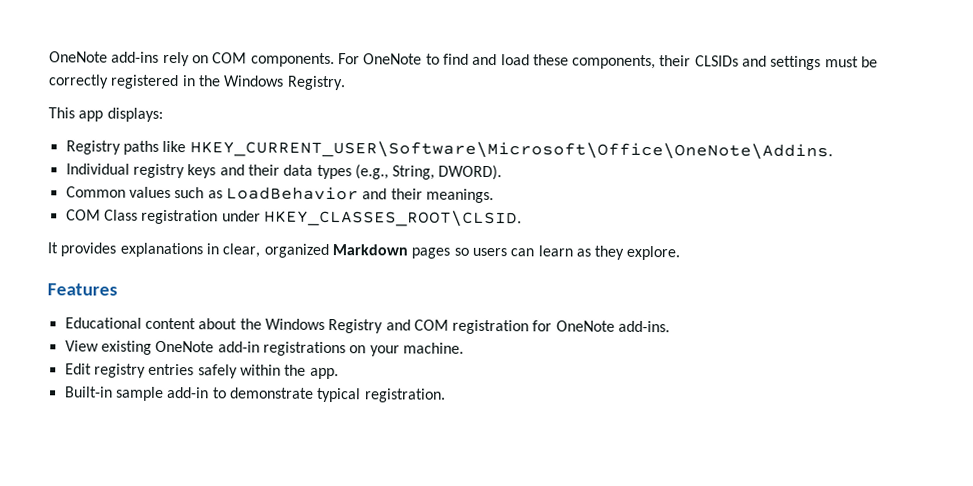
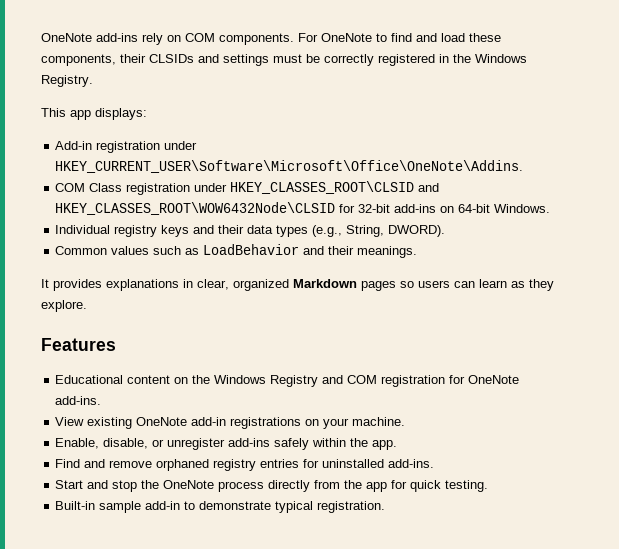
[65,140,833,161] Registry paths like HKEY_CURRENT_USER\Software\Microsoft\Office\OneNote\Addins. -> [55,141,198,153] [55,160,524,173] [55,181,440,195] [55,202,551,215] Add-in registration under HKEY_CURRENT_USER\Software\Microsoft\Office\OneNote\Addins. // COM Class registration under HKEY_CLASSES_ROOT\CLSID and HKEY_CLASSES_ROOT\WOW6432Node\CLSID for 32-bit add-ins on 64-bit Windows.
[65,209,522,228] // COM Class registration under HKEY_CLASSES_ROOT\CLSID. -> (418, 252) none
[198,318,238,330] about -> [174,377,189,384] on
[64,363,195,378] Edit registry entries -> [55,438,271,450] Enable, disable, or unregister add-ins
(339, 373) none -> [55,459,435,471] [55,480,489,492] // Find and remove orphaned registry entries for uninstalled add-ins. // Start and stop the OneNote process directly from the app for quick testing.

